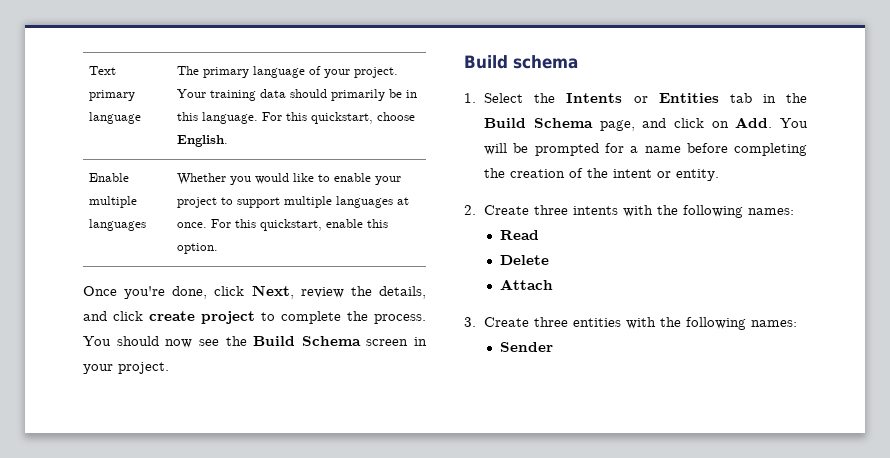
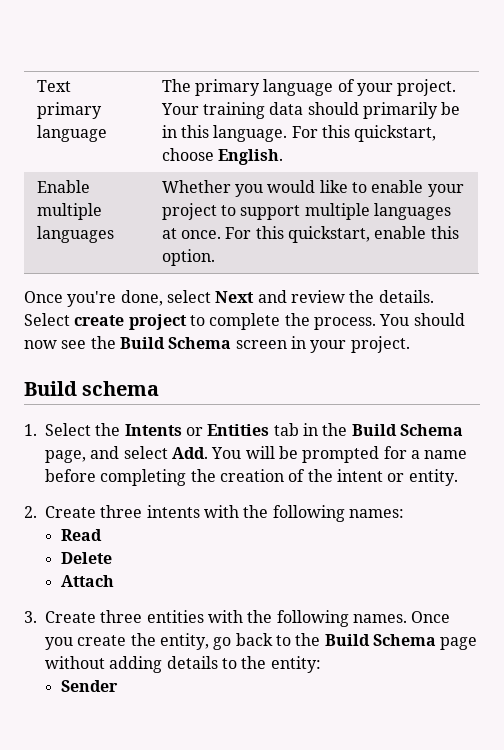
[214,285,426,299] [83,311,143,321] click Next, review the details, and click -> [166,290,434,303] [24,313,70,326] select Next and review the details. Select
[673,118,729,128] click on -> [123,446,168,459] select
[751,320,798,327] names: -> [352,611,451,623] [45,633,478,650] [45,656,321,673] names. Once you create the entity, go back to the Build Schema page without adding details to the entity:

